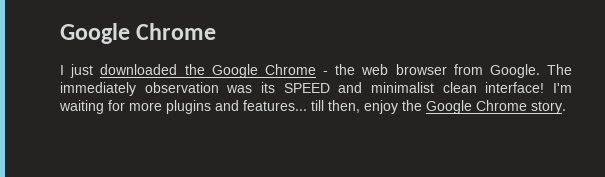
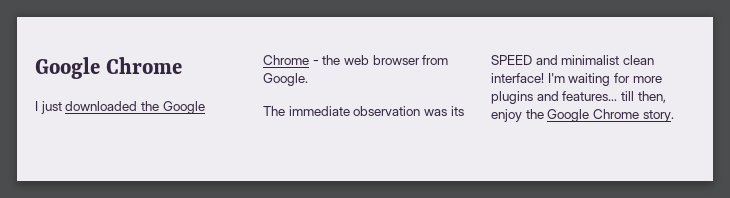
[547,64,573,75] [60,82,136,96] The immediately -> [263,106,350,116] // The immediate

